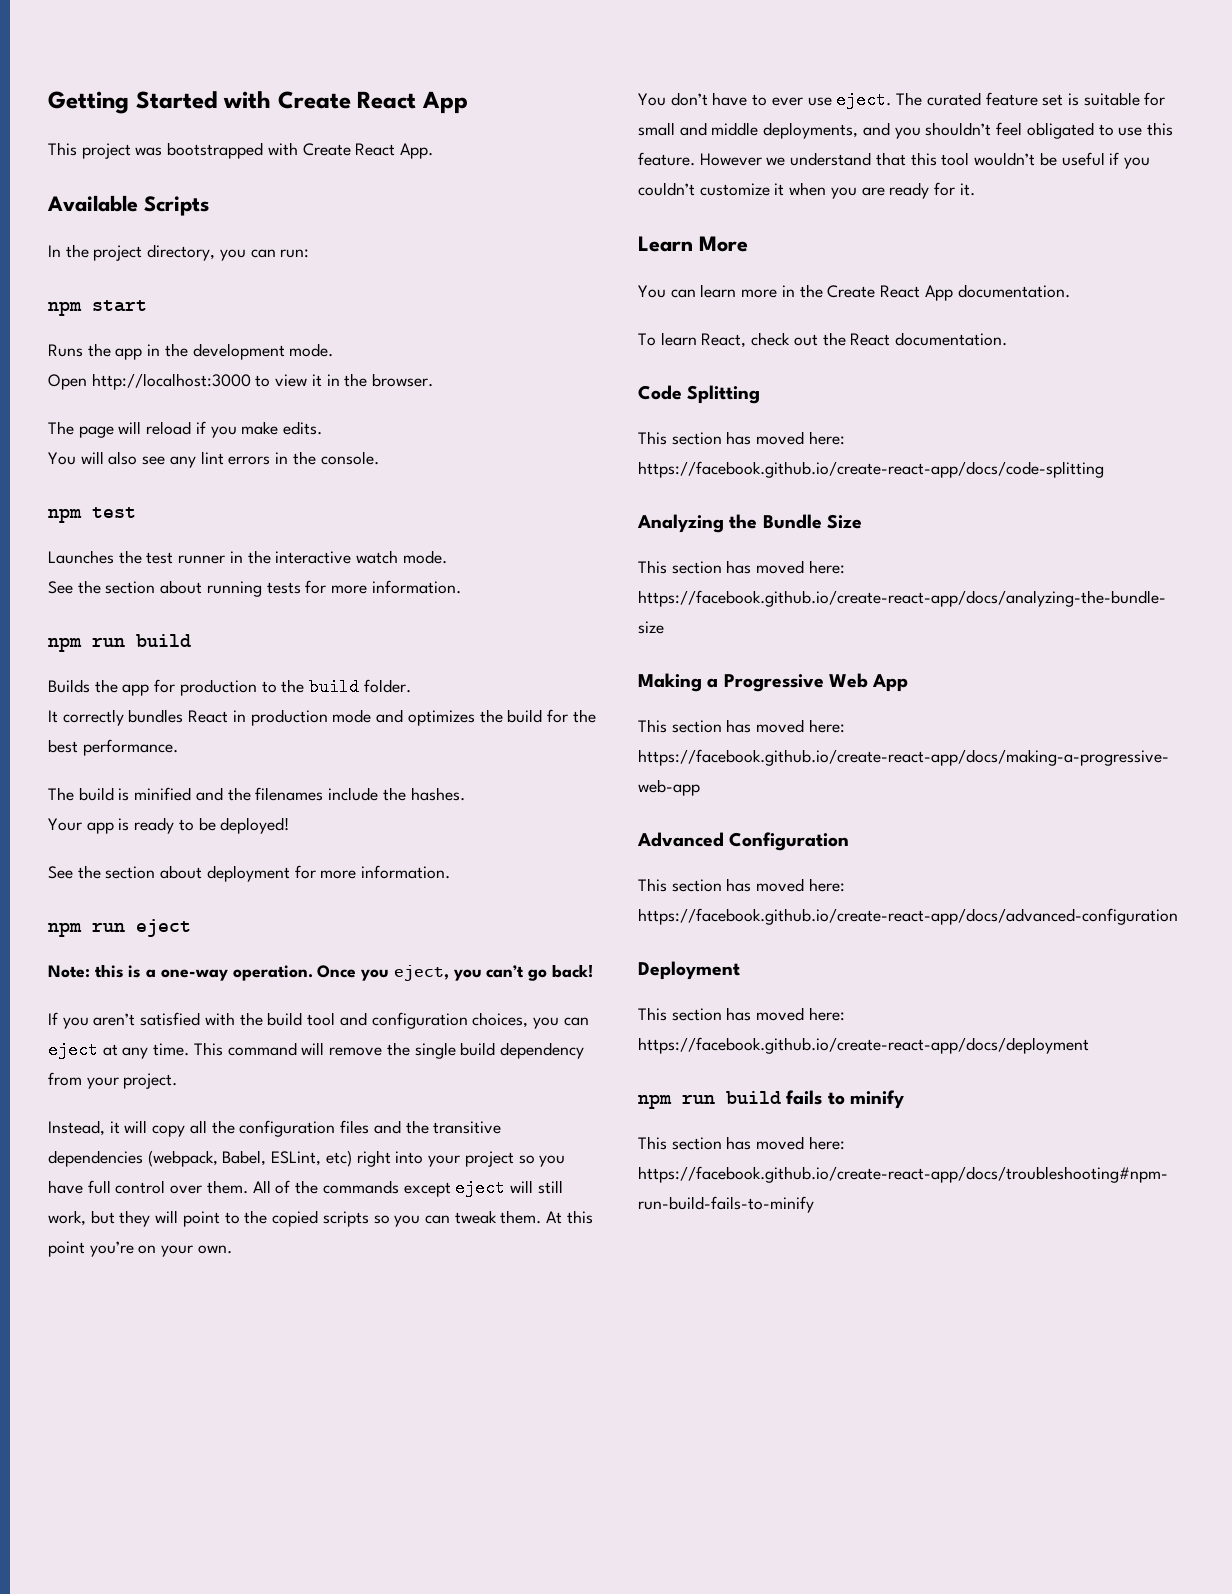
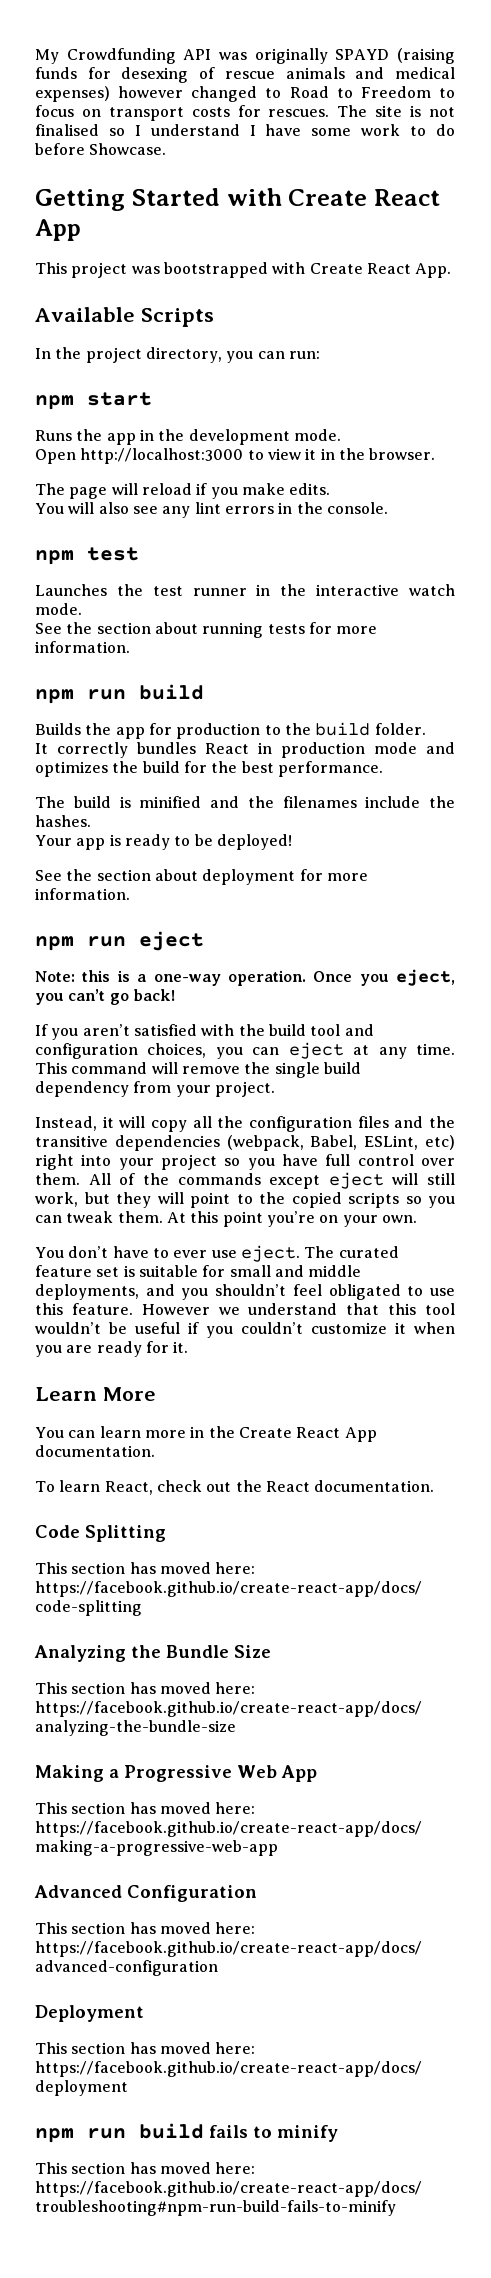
(48, 102) none -> [35,48,456,64] [35,67,456,83] [35,86,456,102] [35,105,456,121] [35,124,456,136] [35,143,167,155] My Crowdfunding API was originally SPAYD (raising funds for desexing of rescue animals and medical expenses) however changed to Road to Freedom to focus on transport costs for rescues. The site is not finalised so I understand I have some work to do before Showcase. //

